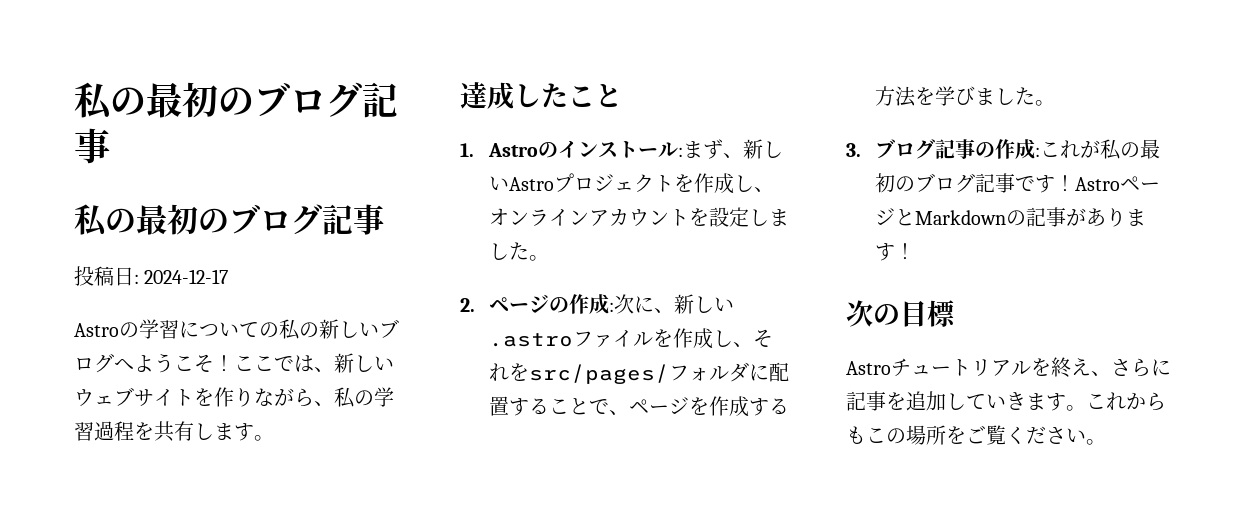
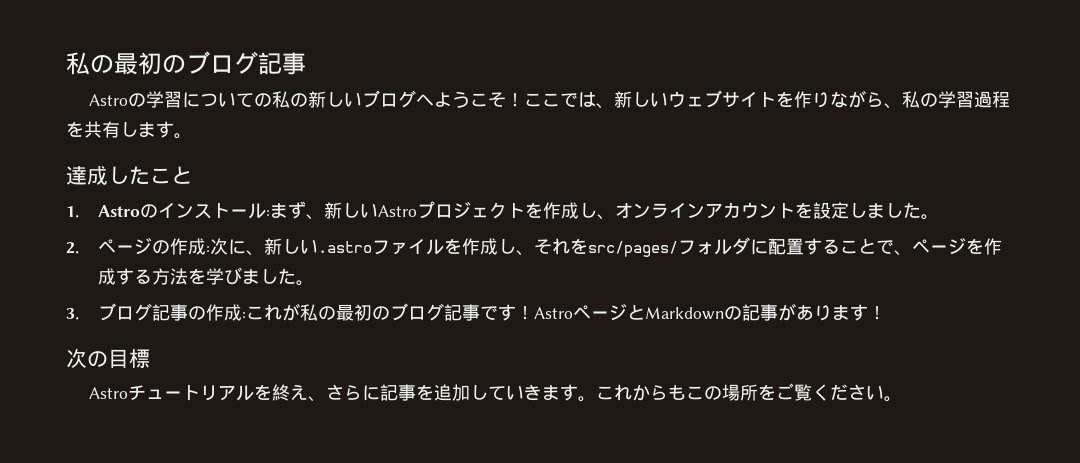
[74,82,398,121] [74,128,110,164] [74,204,384,237] [74,266,229,286] 私の最初のブログ記事 // 私の最初のブログ記事 // 投稿日: 2024-12-17 -> [66,51,306,75] 私の最初のブログ記事

